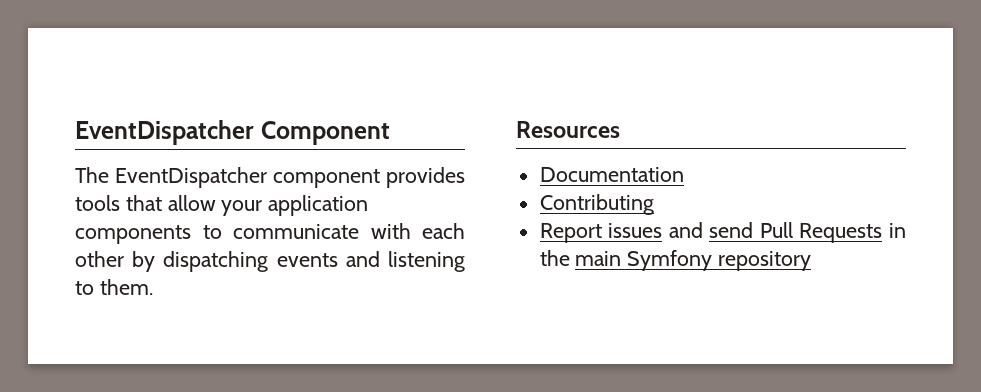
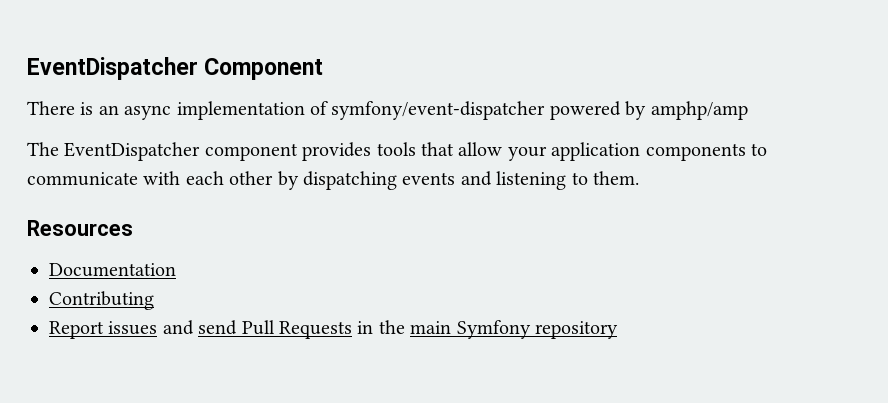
(390, 133) none -> [27,101,748,120] // There is an async implementation of symfony/event-dispatcher powered by amphp/amp

